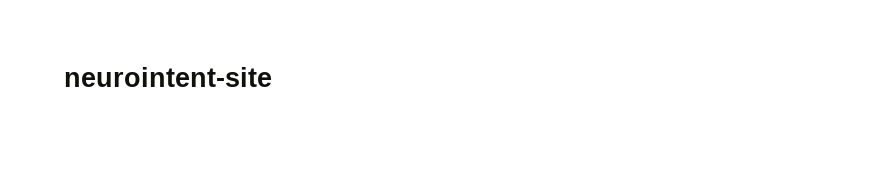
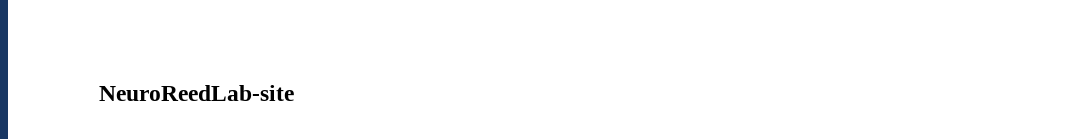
[64,67,272,87] neurointent-site -> [99,85,294,101] NeuroReedLab-site

